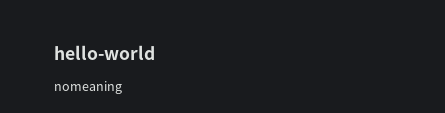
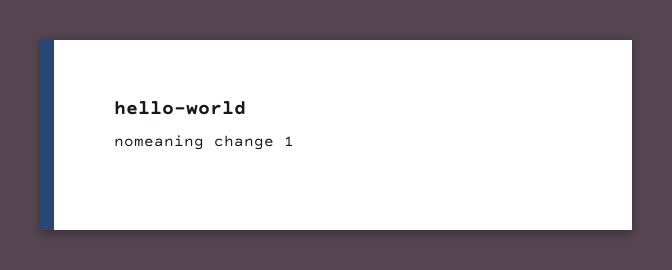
(122, 87) none -> [214,135,294,150] change 1

